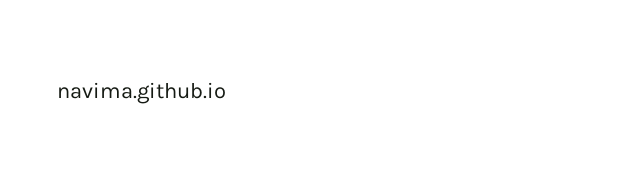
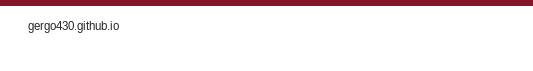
[57,82,226,104] navima.github.io -> [28,21,119,33] gergo430.github.io

